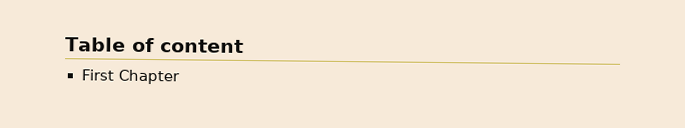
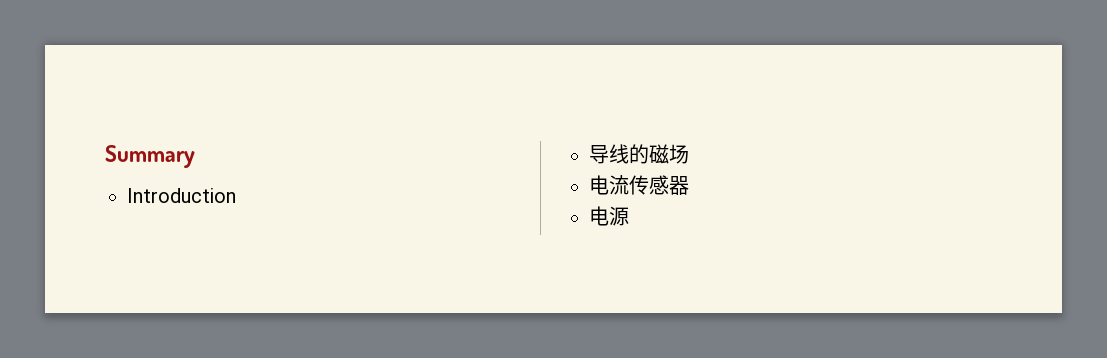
[65,37,244,53] [80,69,181,85] Table of content // First Chapter -> [105,145,195,168] [127,188,236,203] [589,144,689,164] [589,175,689,195] [589,206,629,226] Summary // Introduction // 导线的磁场 // 电流传感器 // 电源

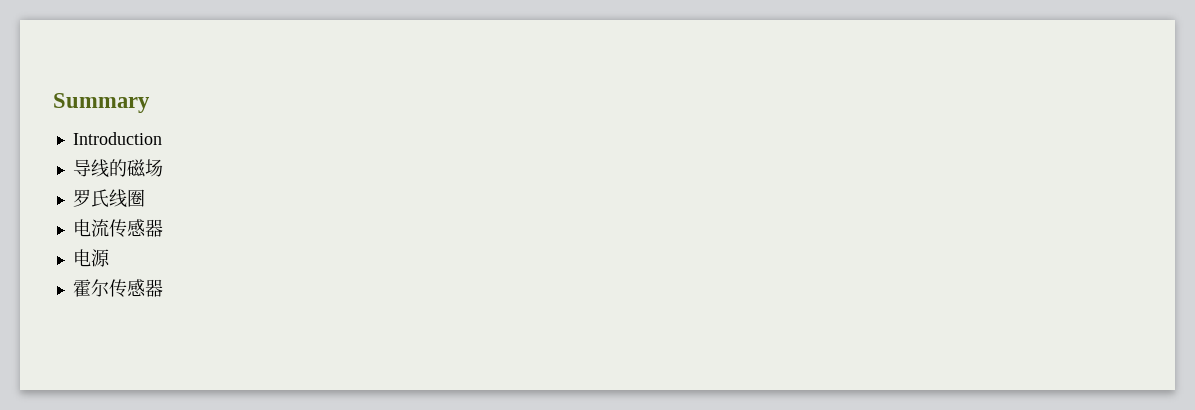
(689, 154) none -> [72,189,145,208] // 罗氏线圈
(629, 216) none -> [72,279,163,298] // 霍尔传感器

